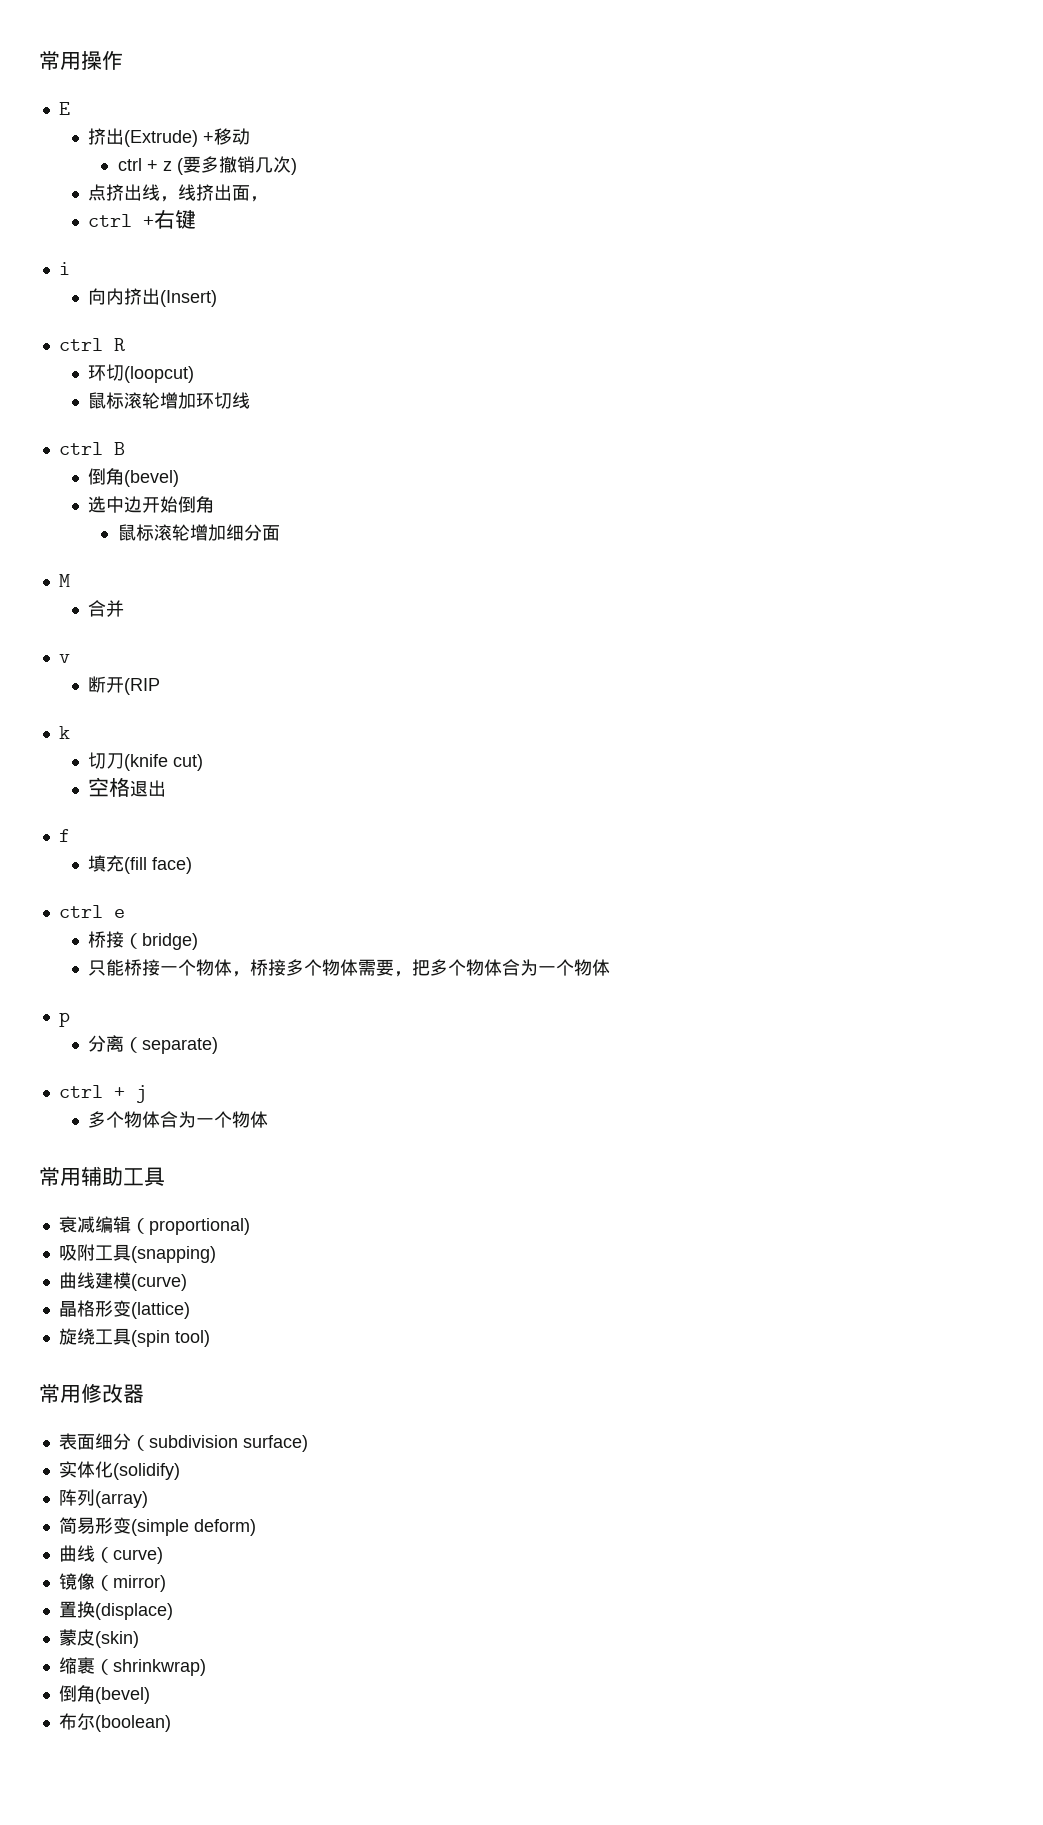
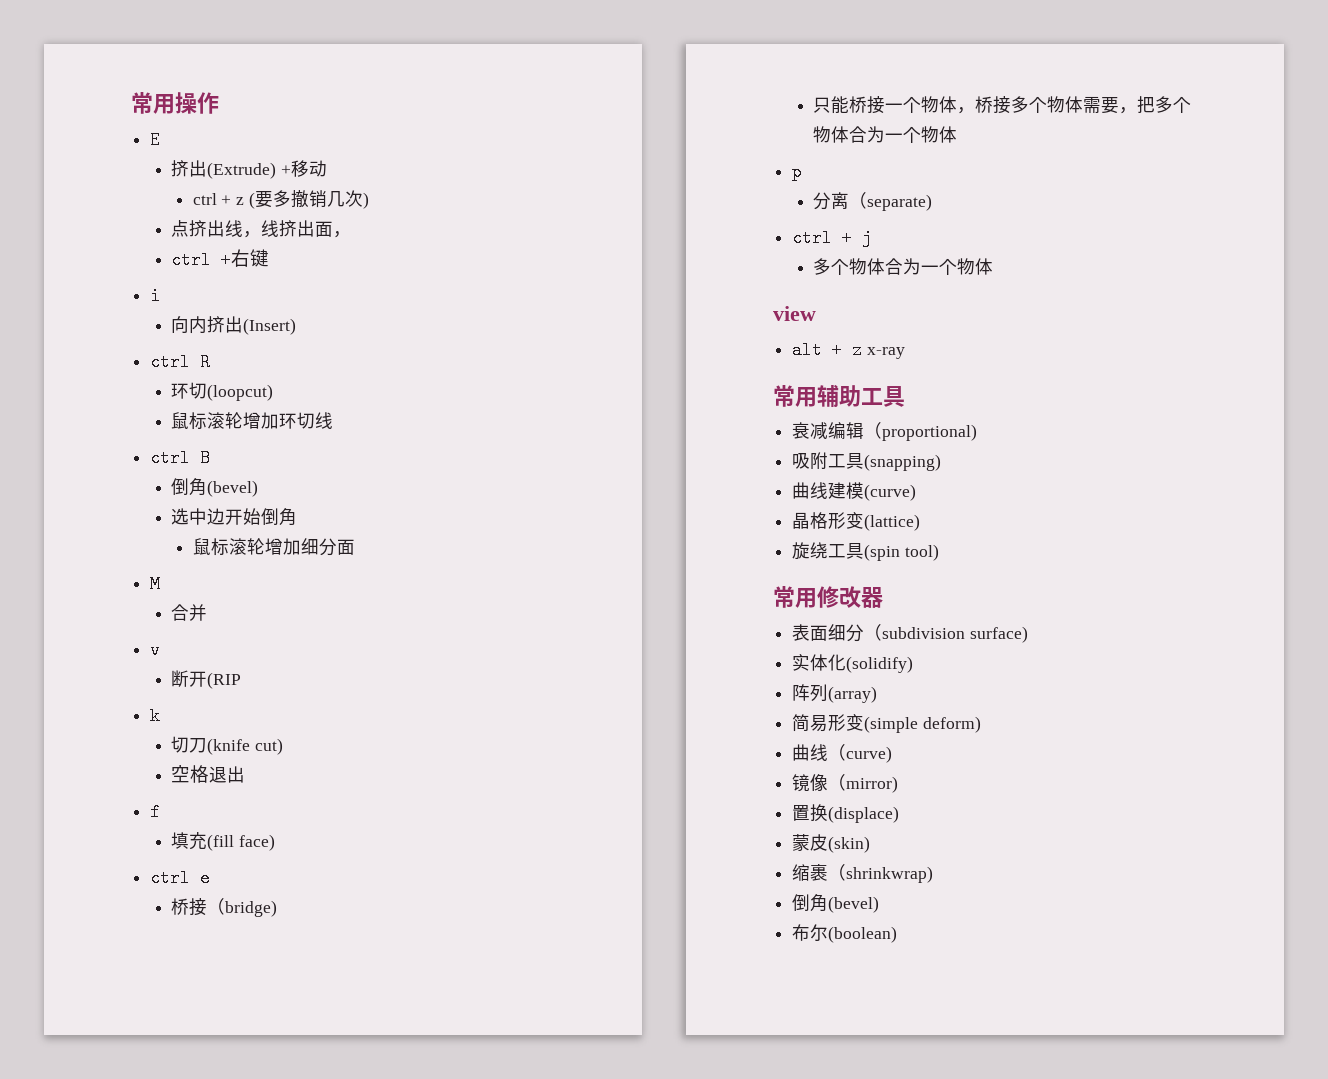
(269, 1119) none -> [773,306,816,321] [792,341,905,359] // view // alt + z x-ray

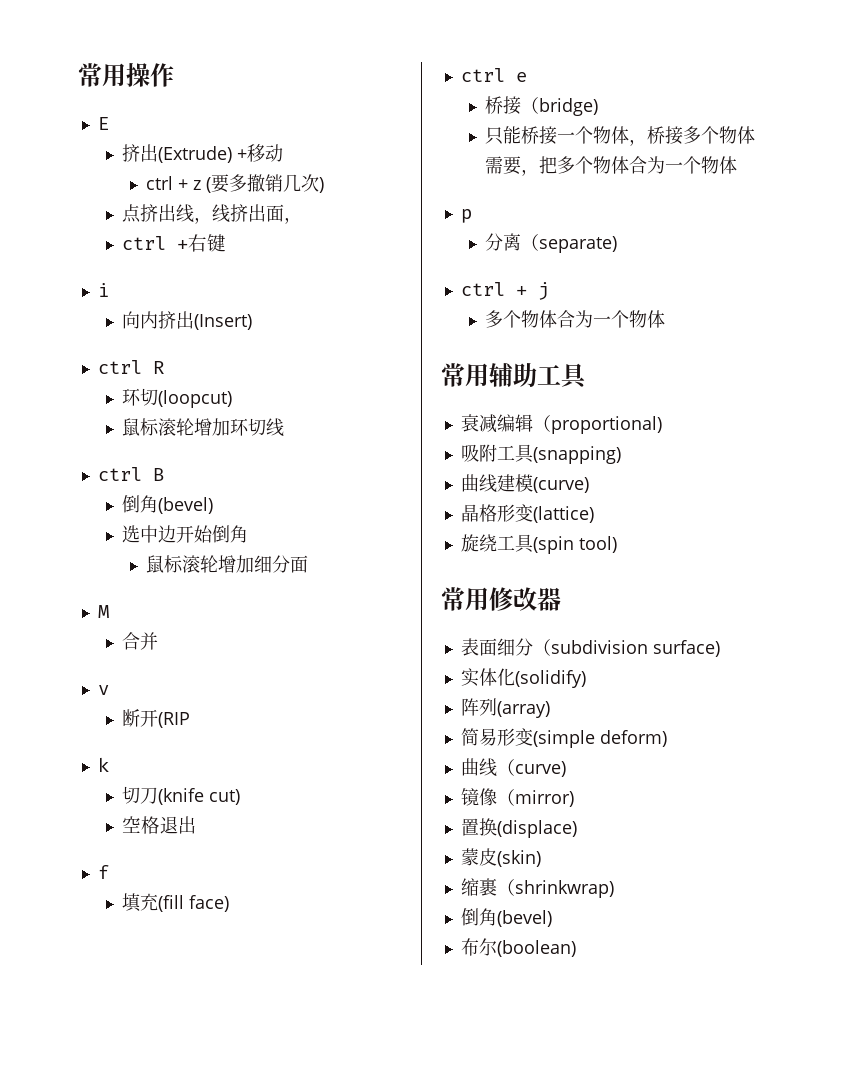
[773,306,816,321] [792,341,905,359] // view // alt + z x-ray -> (665, 319) none

